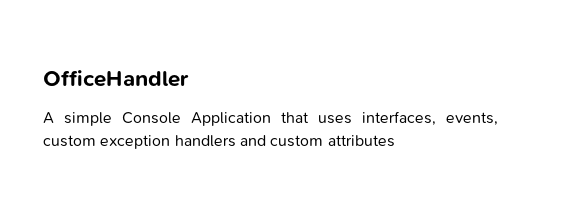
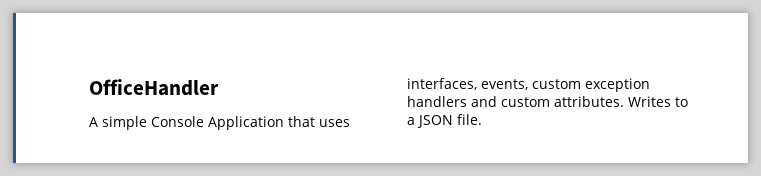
[327,135,395,147] attributes -> [554,96,688,107] [407,114,482,128] attributes. Writes to a JSON file.

